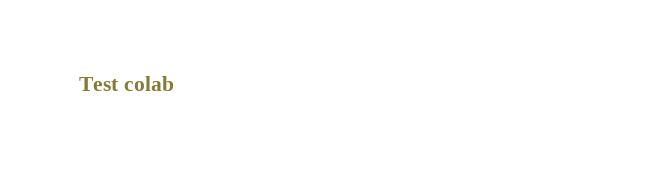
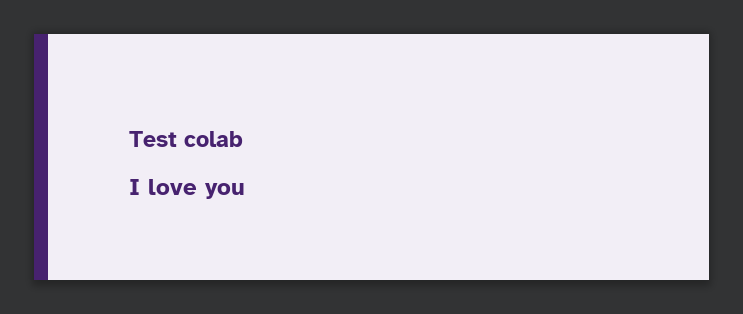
(174, 83) none -> [129,179,245,199] // I love you

